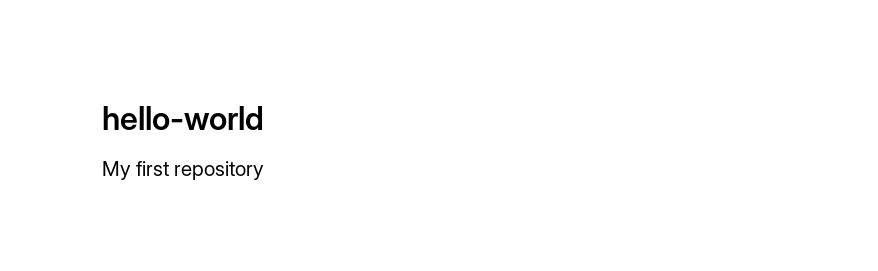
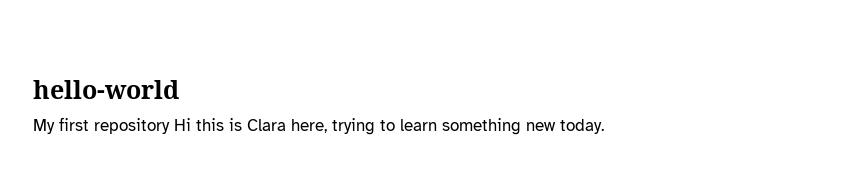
(265, 170) none -> [174,118,604,135] Hi this is Clara here, trying to learn something new today.

